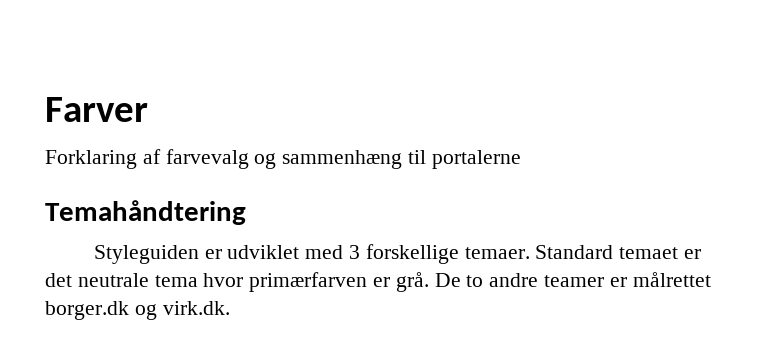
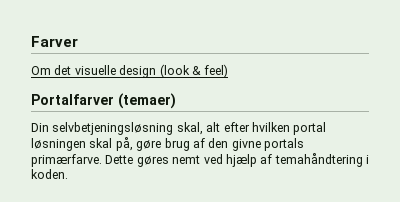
[45,149,521,169] [45,200,246,225] [93,244,701,264] [45,272,711,292] [45,301,230,320] Forklaring af farvevalg og sammenhæng til portalerne // Temahåndtering // Styleguiden er udviklet med 3 forskellige temaer. Standard temaet er det neutrale tema hvor primærfarven er grå. De to andre teamer er målrettet borger.dk og virk.dk. -> [31,64,229,78] [31,93,176,109] [31,122,327,135] [31,137,304,151] [31,153,369,167] [31,169,68,179] Om det visuelle design (look & feel) // Portalfarver (temaer) // Din selvbetjeningsløsning skal, alt efter hvilken portal løsningen skal på, gøre brug af den givne portals primærfarve. Dette gøres nemt ved hjælp af temahåndtering i koden.

